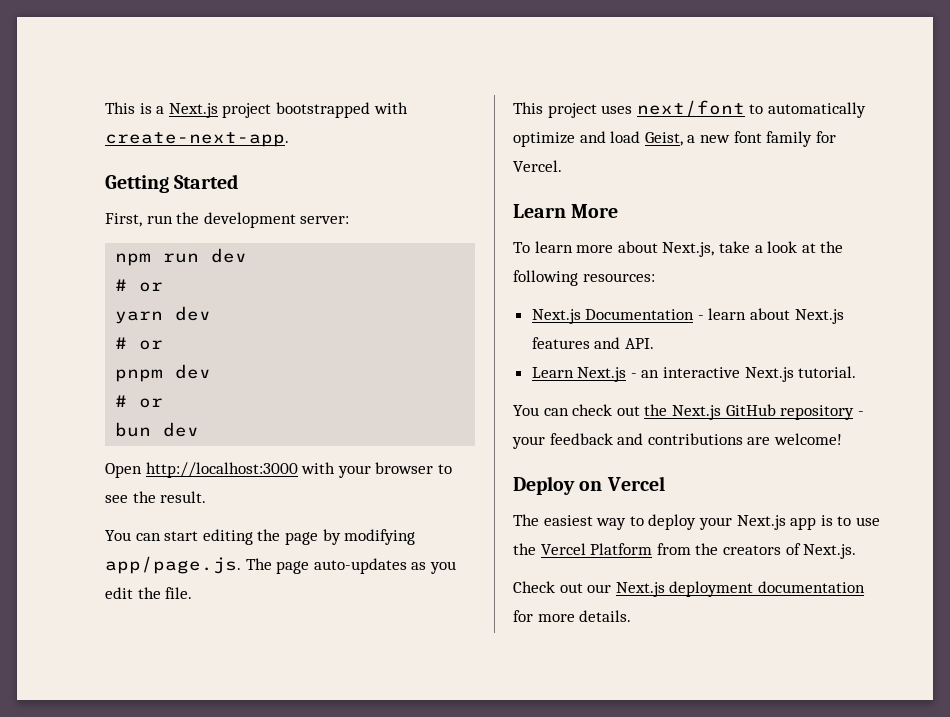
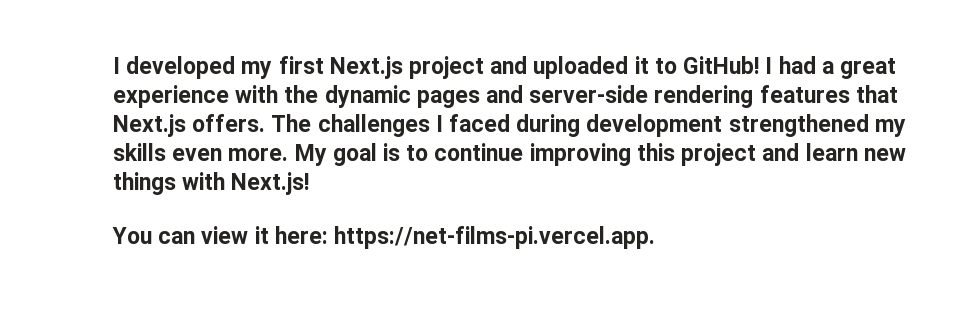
[105,102,408,118] [105,132,289,147] [105,174,239,193] [105,212,350,228] [115,248,248,266] [115,279,164,292] [115,306,212,324] [115,337,164,350] [115,364,212,382] [115,395,164,408] [115,422,200,437] [105,462,452,478] [105,491,207,503] [105,529,416,545] [105,556,456,574] [105,587,193,599] [513,100,866,118] [513,131,836,147] [513,160,562,172] [513,204,619,218] [513,241,844,257] [513,270,655,286] [531,308,844,324] [531,337,654,349] [531,366,857,382] [513,404,864,420] [512,433,842,449] [513,476,665,495] [513,514,880,530] [513,543,857,559] [513,581,865,597] [513,610,632,622] This is a Next.js project bootstrapped with create-next-app. // Getting Started // First, run the development server: // npm run dev // # or // yarn dev // # or // pnpm dev // # or // bun dev // Open http://localhost:3000 with your browser to see the result. // You can start editing the page by modifying app/page.js. The page auto-updates as you edit the file. // This project uses next/font to automatically optimize and load Geist, a new font family for Vercel. // Learn More // To learn more about Next.js, take a look at the following resources: // Next.js Documentation - learn about Next.js features and API. // Learn Next.js - an interactive Next.js tutorial. // You can check out the Next.js GitHub repository - your feedback and contributions are welcome! // Deploy on Vercel // The easiest way to deploy your Next.js app is to use the Vercel Platform from the creators of Next.js. // Check out our Next.js deployment documentation for more details. -> [113,56,896,79] [113,85,898,108] [113,114,906,137] [113,143,906,166] [113,172,310,195] [112,226,656,249] I developed my first Next.js project and uploaded it to GitHub! I had a great experience with the dynamic pages and server-side rendering features that Next.js offers. The challenges I faced during development strengthened my skills even more. My goal is to continue improving this project and learn new things with Next.js! // You can view it here: https://net-films-pi.vercel.app.

